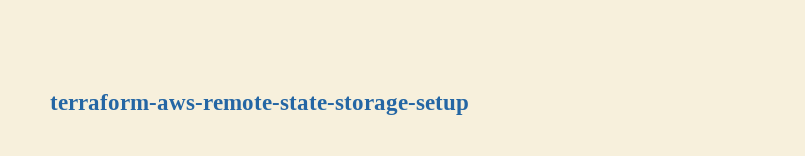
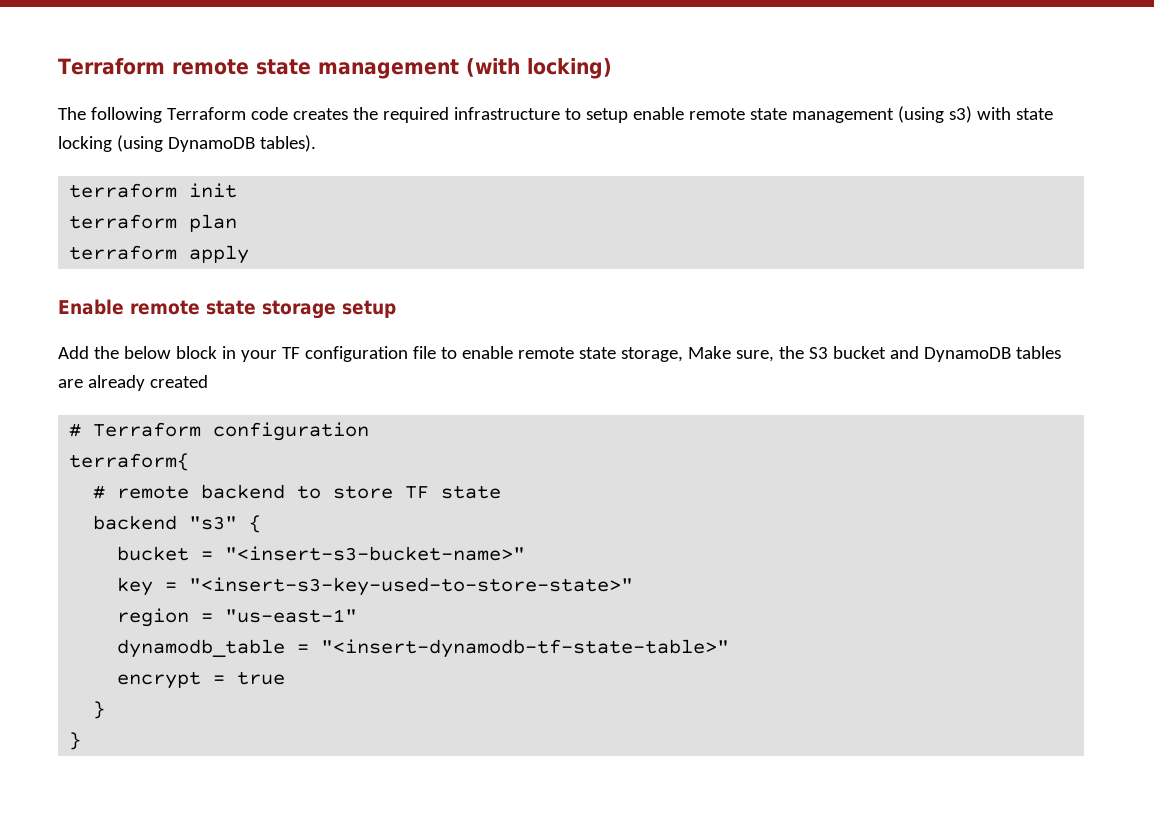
[50,94,469,115] terraform-aws-remote-state-storage-setup -> [58,58,612,79] [58,106,1053,123] [58,135,316,152] [69,183,238,198] [69,214,238,232] [69,245,250,264] [58,299,396,319] [58,346,1061,362] [58,375,208,391] [69,422,370,441] [69,453,190,471] [93,484,502,499] [93,515,262,533] [117,546,526,561] [117,577,634,596] [117,608,358,627] [117,639,730,658] [117,671,286,689] [93,701,106,719] [69,732,82,750] Terraform remote state management (with locking) // The following Terraform code creates the required infrastructure to setup enable remote state management (using s3) with state locking (using DynamoDB tables). // terraform init // terraform plan // terraform apply // Enable remote state storage setup // Add the below block in your TF configuration file to enable remote state storage, Make sure, the S3 bucket and DynamoDB tables are already created // # Terraform configuration // terraform{ // # remote backend to store TF state // backend "s3" { // bucket = "<insert-s3-bucket-name>" // key = "<insert-s3-key-used-to-store-state>" // region = "us-east-1" // dynamodb_table = "<insert-dynamodb-tf-state-table>" // encrypt = true // } // }

